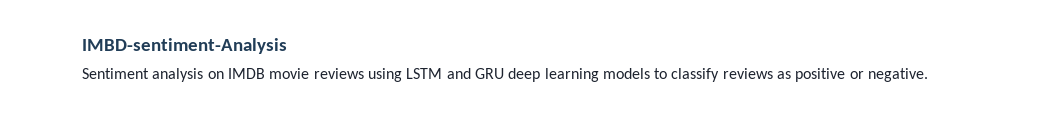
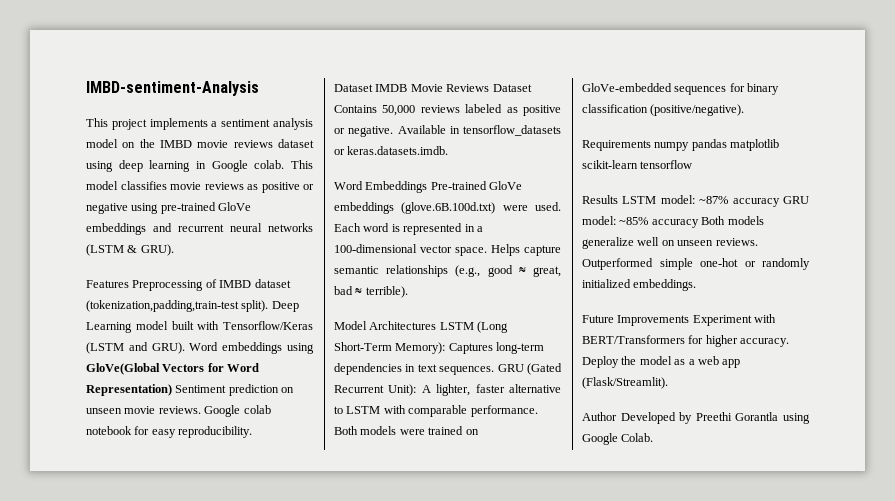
[82,68,929,82] Sentiment analysis on IMDB movie reviews using LSTM and GRU deep learning models to classify reviews as positive or negative. -> [86,118,313,130] [86,139,314,148] [86,160,313,172] [86,181,314,193] [86,202,252,214] [86,223,313,235] [86,244,174,256] [86,279,291,291] [86,300,299,312] [86,321,313,333] [86,342,314,354] [86,363,260,375] [86,384,295,396] [86,405,271,417] [86,426,253,438] [334,84,532,92] [334,104,561,116] [334,125,561,137] [334,146,449,155] [334,181,523,193] [334,202,561,214] [334,223,483,235] [334,244,561,256] [334,265,561,277] [334,286,408,298] [334,321,509,333] [334,342,545,354] [334,363,562,375] [334,384,561,396] [334,405,538,417] [334,426,479,435] [582,83,780,95] [582,104,745,116] [582,139,780,151] [582,160,693,169] [582,195,809,207] [582,216,764,228] [582,237,758,249] [582,258,810,270] [582,279,697,291] [582,314,777,326] [582,335,790,347] [582,356,741,368] [582,377,668,389] [582,412,810,424] [582,433,654,445] This project implements a sentiment analysis model on the IMBD movie reviews dataset using deep learning in Google colab. This model classifies movie reviews as positive or negative using pre-trained GloVe embeddings and recurrent neural networks (LSTM & GRU). // Features Preprocessing of IMBD dataset (tokenization,padding,train-test split). Deep Learning model built with Tensorflow/Keras (LSTM and GRU). Word embeddings using GloVe(Global Vectors for Word Representation) Sentiment prediction on unseen movie reviews. Google colab notebook for easy reproducibility. // Dataset IMDB Movie Reviews Dataset Contains 50,000 reviews labeled as positive or negative. Available in tensorflow_datasets or keras.datasets.imdb. // Word Embeddings Pre-trained GloVe embeddings (glove.6B.100d.txt) were used. Each word is represented in a 100-dimensional vector space. Helps capture semantic relationships (e.g., good ≈ great, bad ≈ terrible). // Model Architectures LSTM (Long Short-Term Memory): Captures long-term dependencies in text sequences. GRU (Gated Recurrent Unit): A lighter, faster alternative to LSTM with comparable performance. Both models were trained on GloVe-embedded sequences for binary classification (positive/negative). // Requirements numpy pandas matplotlib scikit-learn tensorflow // Results LSTM model: ~87% accuracy GRU model: ~85% accuracy Both models generalize well on unseen reviews. Outperformed simple one-hot or randomly initialized embeddings. // Future Improvements Experiment with BERT/Transformers for higher accuracy. Deploy the model as a web app (Flask/Streamlit). // Author Developed by Preethi Gorantla using Google Colab.

